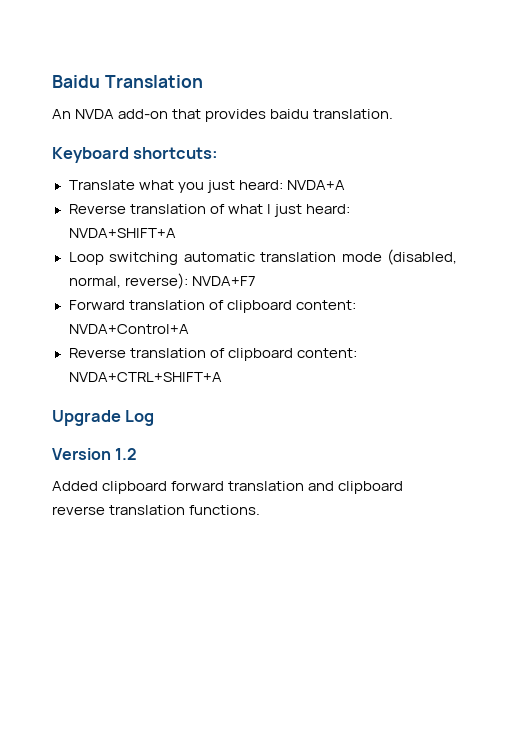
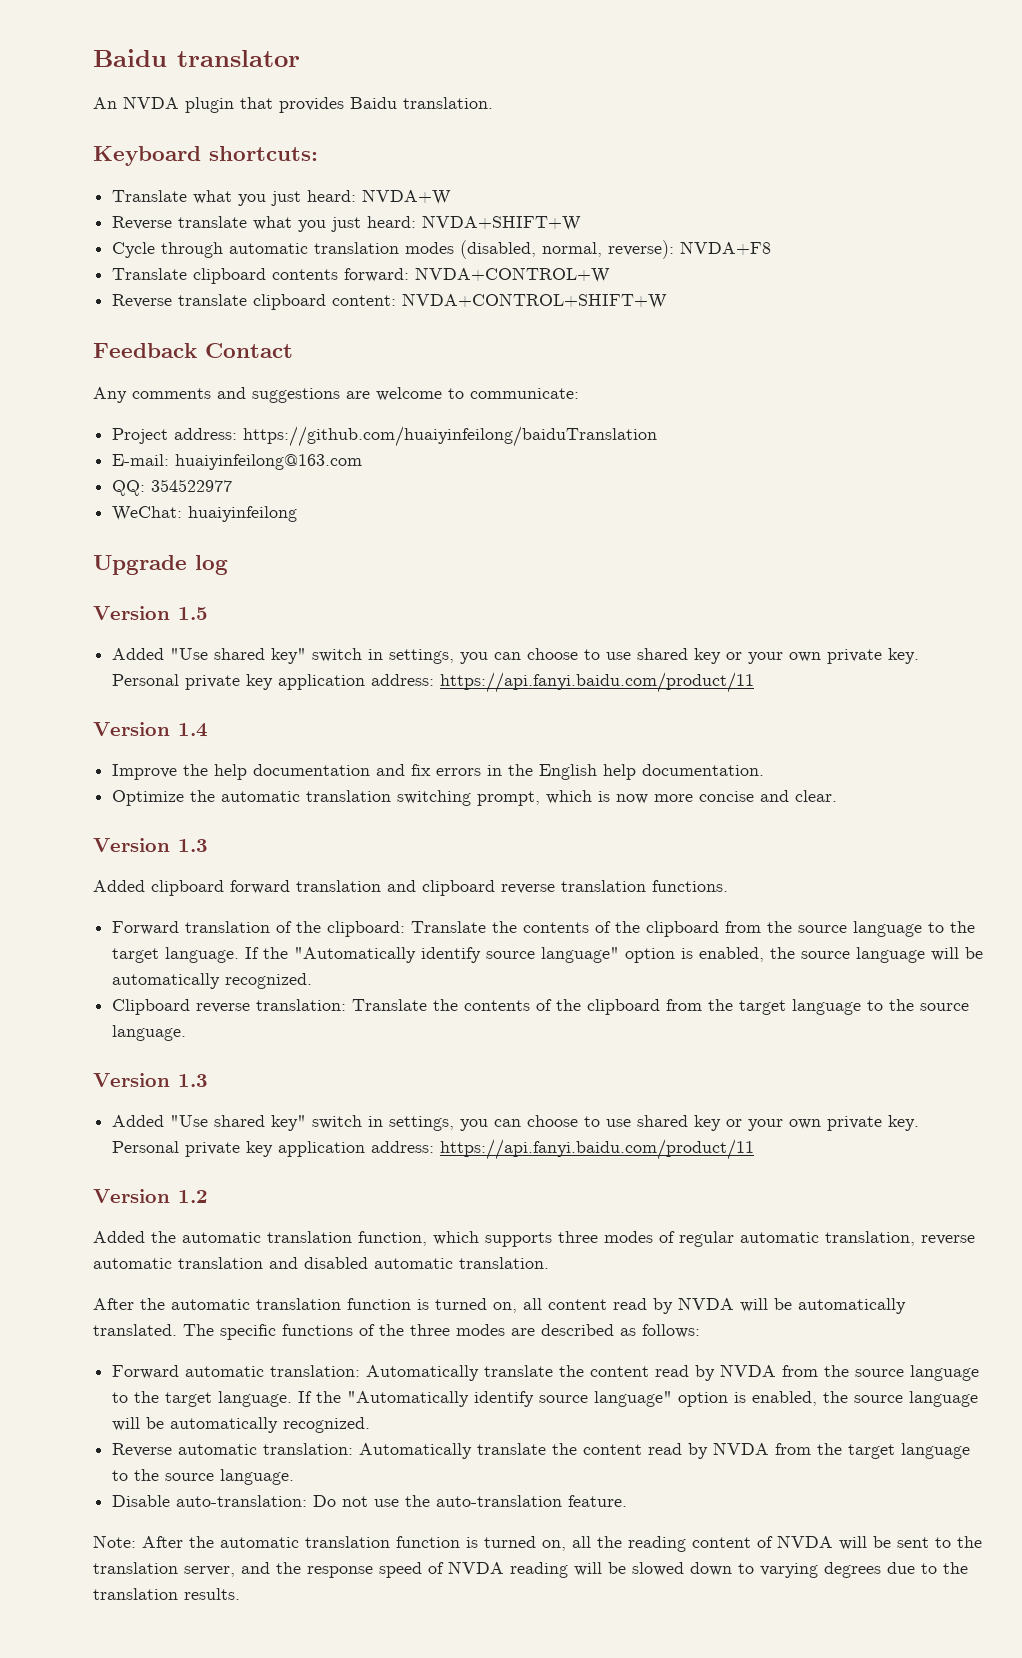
[52,75,203,88] Baidu Translation -> [93,49,300,67] Baidu translator
[118,109,169,119] add-on -> [185,97,234,113] plugin
[270,109,310,119] baidu -> [350,97,397,109] Baidu
[286,180,345,190] [68,204,350,217] [68,228,176,238] [68,252,382,265] NVDA+A // Reverse translation of what I just heard: NVDA+SHIFT+A // Loop switching automatic translation mode -> [362,189,452,205] [112,215,582,232] [112,242,455,258] NVDA+W // Reverse translate what you just heard: NVDA+SHIFT+W // Cycle through automatic translation modes
[191,276,256,286] [68,300,356,313] [68,324,189,334] [68,348,357,361] [68,372,222,382] NVDA+F7 // Forward translation of clipboard content: NVDA+Control+A // Reverse translation of clipboard content: NVDA+CTRL+SHIFT+A -> [680,241,772,255] [112,267,611,284] [112,293,668,310] [93,343,293,358] [93,387,579,403] [112,426,658,447] [112,454,363,470] [112,479,233,496] [112,506,298,522] NVDA+F8 // Translate clipboard contents forward: NVDA+CONTROL+W // Reverse translate clipboard content: NVDA+CONTROL+SHIFT+W // Feedback Contact // Any comments and suggestions are welcome to communicate: // Project address: https://github.com/huaiyinfeilong/baiduTranslation // E-mail: huaiyinfeilong@163.com // QQ: 354522977 // WeChat: huaiyinfeilong
[125,410,155,426] [52,448,138,460] Log // Version 1.2 -> [195,555,228,575] [93,606,208,620] [112,648,920,664] [112,672,755,693] [93,722,208,737] [112,764,765,780] [112,790,838,806] [93,838,208,852] log // Version 1.5 // Added "Use shared key" switch in settings, you can choose to use shared key or your own private key. Personal private key application address: https://api.fanyi.baidu.com/product/11 // Version 1.4 // Improve the help documentation and fix errors in the English help documentation. // Optimize the automatic translation switching prompt, which is now more concise and clear. // Version 1.3
(261, 510) none -> [112,921,976,937] [112,947,984,963] [112,973,313,989] [112,999,970,1015] [112,1025,187,1041] [93,1073,208,1087] [112,1115,920,1131] [112,1139,755,1160] [93,1189,208,1203] [93,1231,975,1247] [93,1257,549,1269] [93,1297,906,1314] [93,1324,700,1340] [112,1364,980,1381] [112,1391,979,1407] [112,1417,371,1433] [112,1442,971,1459] [112,1469,295,1485] [112,1495,628,1507] [93,1535,982,1552] [93,1561,968,1578] [93,1588,240,1600] // Forward translation of the clipboard: Translate the contents of the clipboard from the source language to the target language. If the "Automatically identify source language" option is enabled, the source language will be automatically recognized. // Clipboard reverse translation: Translate the contents of the clipboard from the target language to the source language. // Version 1.3 // Added "Use shared key" switch in settings, you can choose to use shared key or your own private key. Personal private key application address: https://api.fanyi.baidu.com/product/11 // Version 1.2 // Added the automatic translation function, which supports three modes of regular automatic translation, reverse automatic translation and disabled automatic translation. // After the automatic translation function is turned on, all content read by NVDA will be automatically translated. The specific functions of the three modes are described as follows: // Forward automatic translation: Automatically translate the content read by NVDA from the source language to the target language. If the "Automatically identify source language" option is enabled, the source language will be automatically recognized. // Reverse automatic translation: Automatically translate the content read by NVDA from the target language to the source language. // Disable auto-translation: Do not use the auto-translation feature. // Note: After the automatic translation function is turned on, all the reading content of NVDA will be sent to the translation server, and the response speed of NVDA reading will be slowed down to varying degrees due to the translation results.

